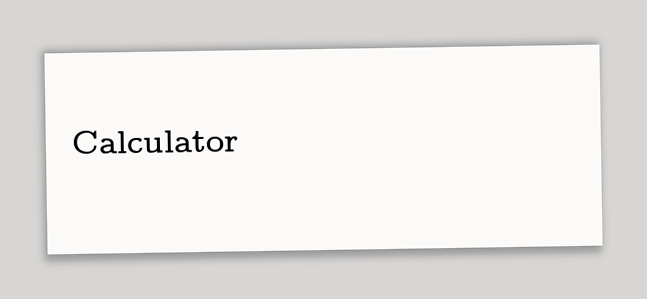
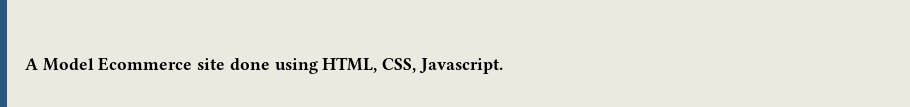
[71,128,240,154] Calculator -> [25,57,503,74] A Model Ecommerce site done using HTML, CSS, Javascript.

